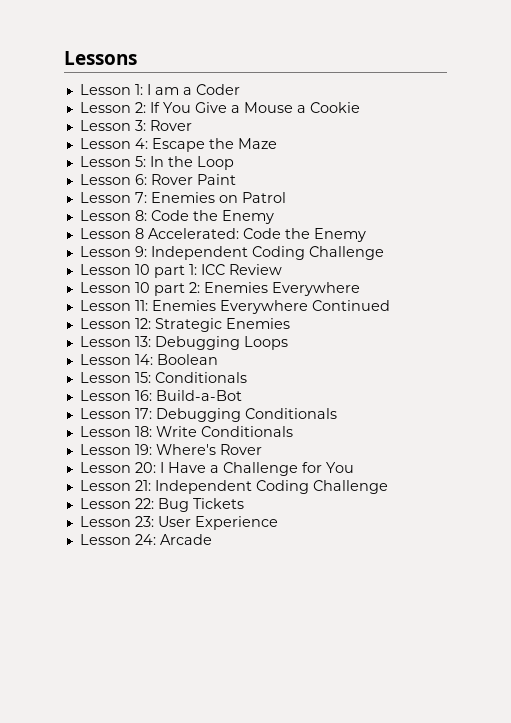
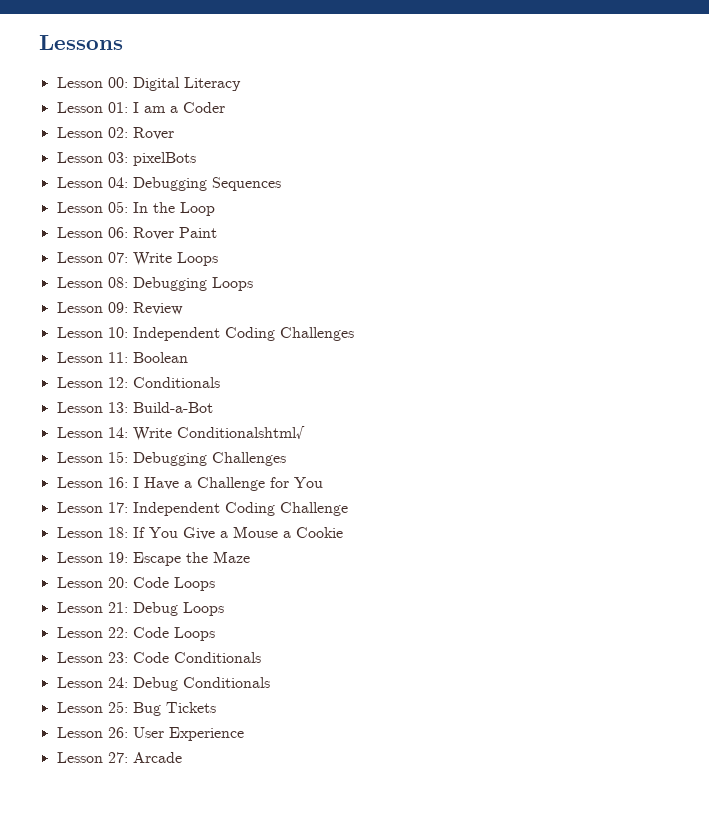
[134,84,143,95] 1: -> [107,77,241,91] [56,102,128,113] 00: Digital Literacy // Lesson 01:
[134,102,146,113] 2: -> [107,127,174,140] [56,152,196,166] [56,177,281,191] [56,201,215,216] [56,227,217,240] [56,252,218,266] [56,277,253,291] [56,302,183,315] [56,327,354,341] [56,352,188,363] [56,377,220,388] [56,402,213,413] [56,426,305,441] [56,451,286,466] [56,477,323,491] [56,502,348,516] [56,527,128,538] 02: Rover // Lesson 03: pixelBots // Lesson 04: Debugging Sequences // Lesson 05: In the Loop // Lesson 06: Rover Paint // Lesson 07: Write Loops // Lesson 08: Debugging Loops // Lesson 09: Review // Lesson 10: Independent Coding Challenges // Lesson 11: Boolean // Lesson 12: Conditionals // Lesson 13: Build-a-Bot // Lesson 14: Write Conditionalshtml√ // Lesson 15: Debugging Challenges // Lesson 16: I Have a Challenge for You // Lesson 17: Independent Coding Challenge // Lesson 18:
[134,120,192,131] [79,138,148,149] 3: Rover // Lesson 4: -> [107,552,128,563] 19:
[134,156,234,170] [79,174,236,185] [79,192,286,203] [79,210,274,224] [79,228,366,242] [79,246,384,260] [79,264,282,278] [79,282,360,296] [79,300,390,314] [79,318,290,332] [79,336,288,350] [79,354,218,365] [79,372,247,383] [79,390,242,401] [79,408,337,422] [79,426,293,437] [79,444,262,455] [79,462,354,476] [79,480,388,494] [79,498,154,509] 5: In the Loop // Lesson 6: Rover Paint // Lesson 7: Enemies on Patrol // Lesson 8: Code the Enemy // Lesson 8 Accelerated: Code the Enemy // Lesson 9: Independent Coding Challenge // Lesson 10 part 1: ICC Review // Lesson 10 part 2: Enemies Everywhere // Lesson 11: Enemies Everywhere Continued // Lesson 12: Strategic Enemies // Lesson 13: Debugging Loops // Lesson 14: Boolean // Lesson 15: Conditionals // Lesson 16: Build-a-Bot // Lesson 17: Debugging Conditionals // Lesson 18: Write Conditionals // Lesson 19: Where's Rover // Lesson 20: I Have a Challenge for You // Lesson 21: Independent Coding Challenge // Lesson 22: -> [107,577,215,591] [56,602,224,616] [56,627,215,641] [56,652,261,663] [56,677,270,691] [56,701,128,713] 20: Code Loops // Lesson 21: Debug Loops // Lesson 22: Code Loops // Lesson 23: Code Conditionals // Lesson 24: Debug Conditionals // Lesson 25:
[134,516,154,527] 23: -> [107,727,128,738] 26:
[134,534,156,545] 24: -> [107,752,128,763] 27:

